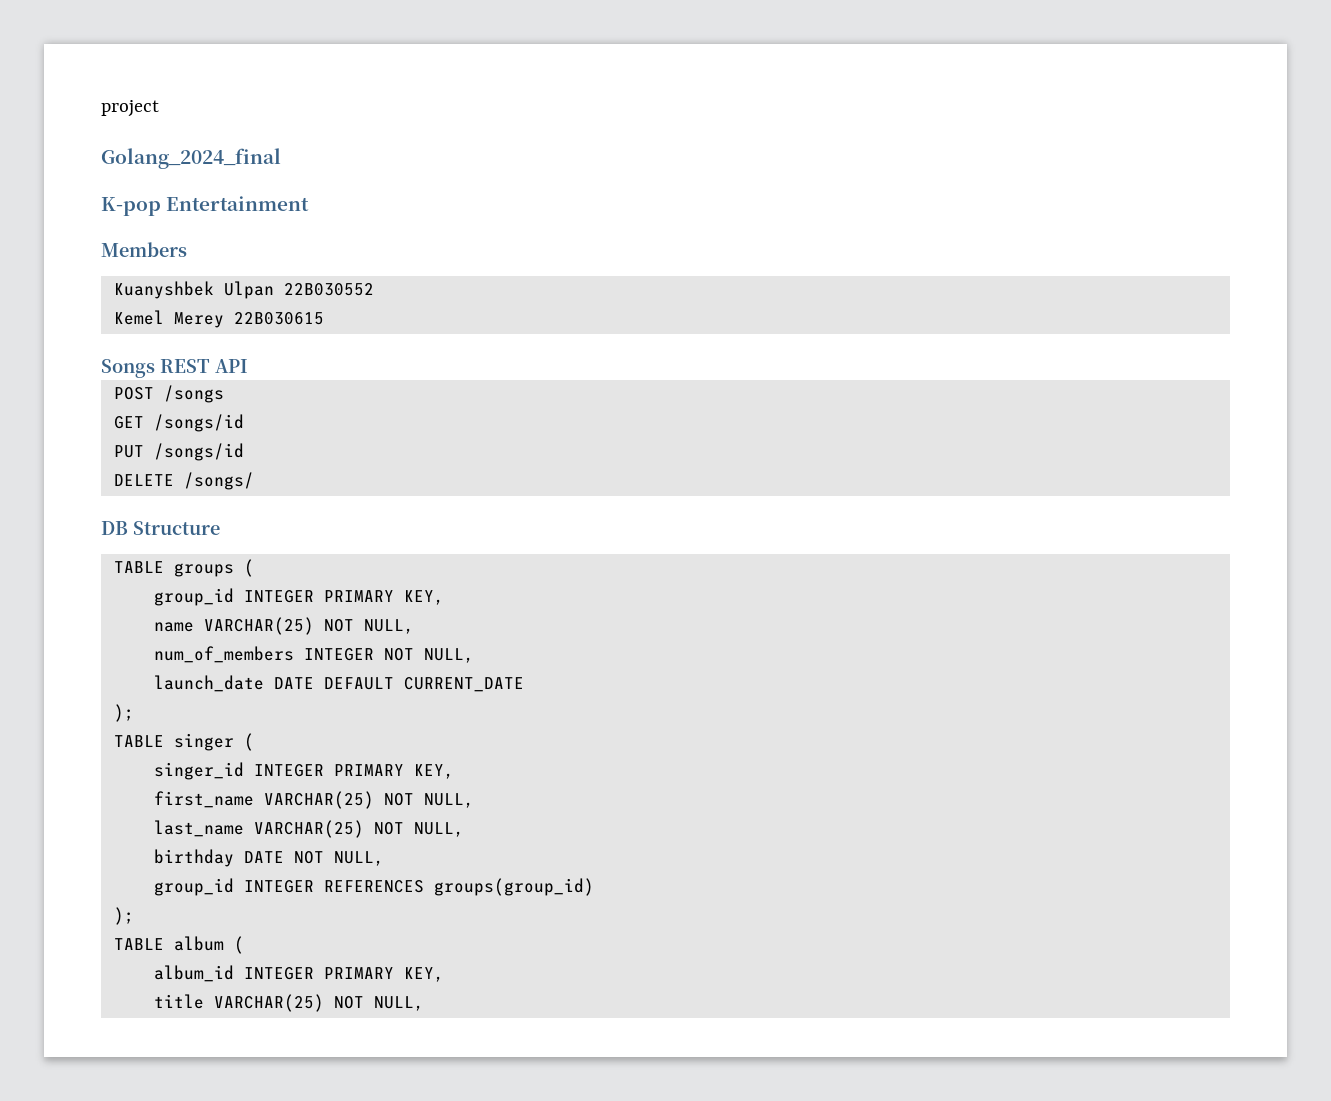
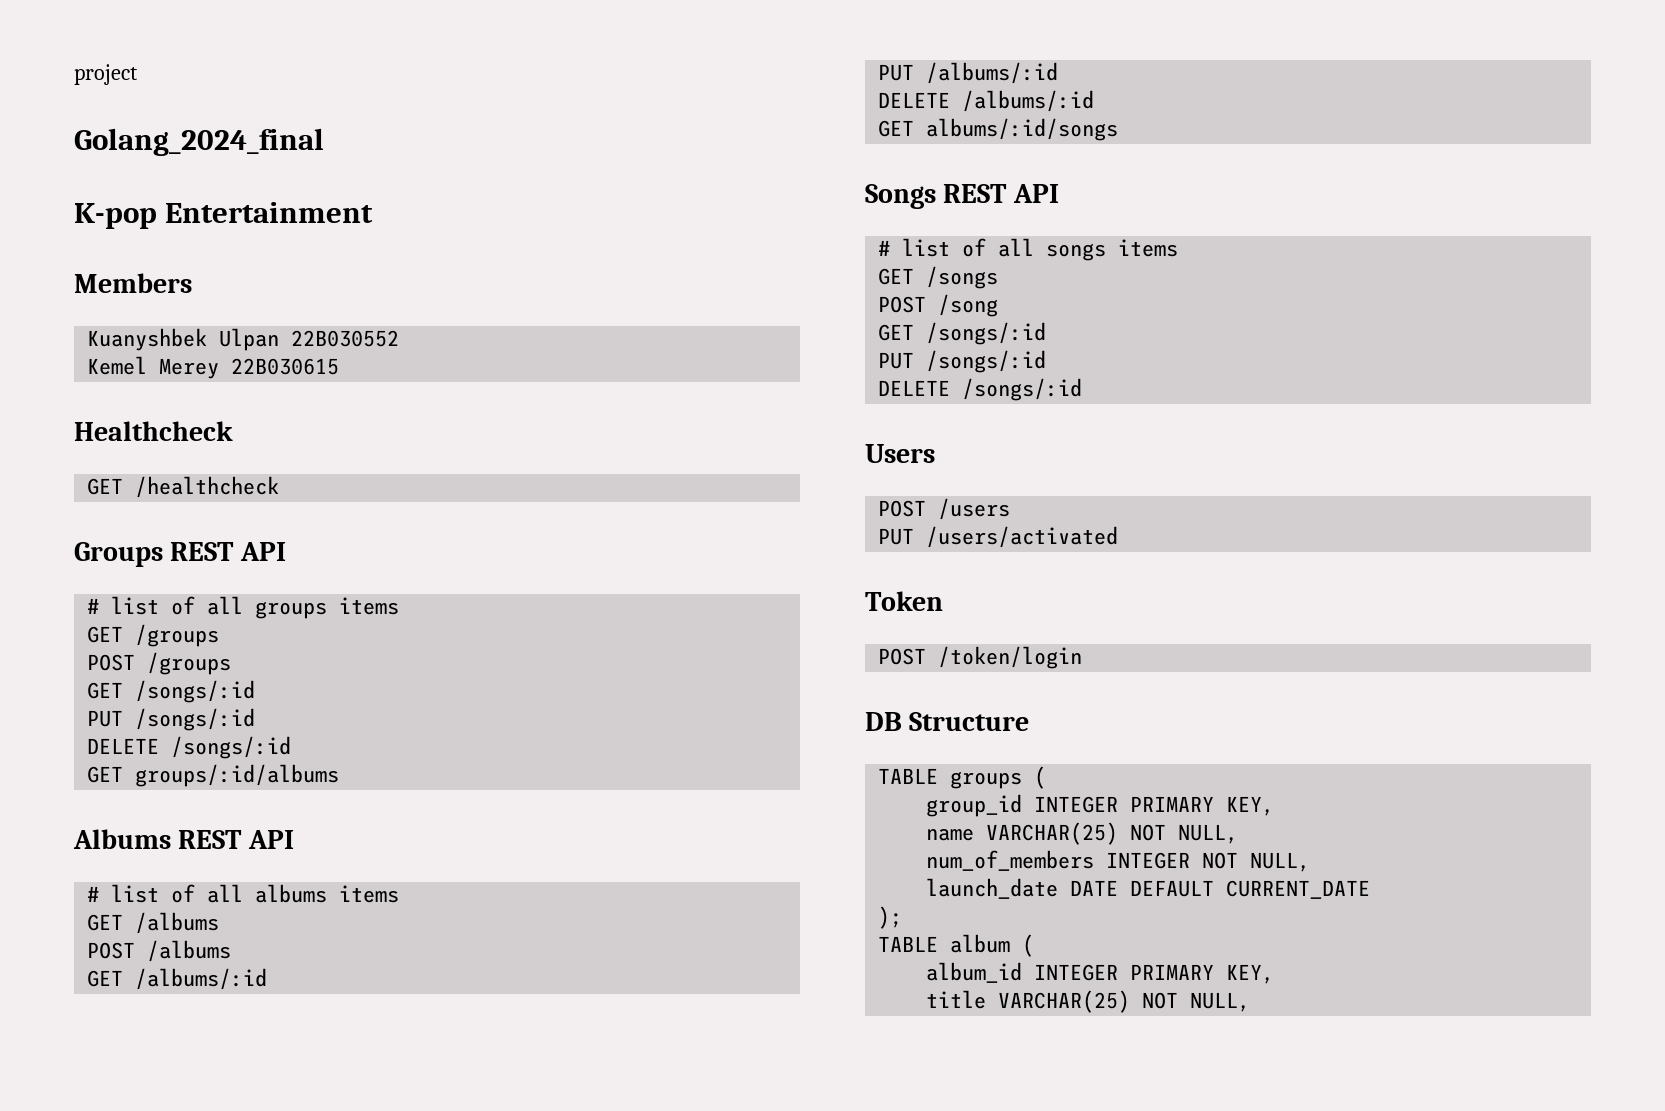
[101,359,248,378] [113,387,154,400] Songs REST API // POST -> [74,421,233,441] [87,476,280,498] [74,542,286,567] [87,596,400,619] [87,624,220,647] [87,652,232,675] [87,680,256,703] [87,708,256,731] [87,736,292,759] [87,764,340,787] [73,829,294,849] [87,884,400,903] [87,912,220,934] [87,940,232,962] [87,968,268,990] [878,62,1059,84] [878,90,1095,112] [878,118,1119,141] [865,184,1059,209] [878,238,1179,261] [878,268,915,285] Healthcheck // GET /healthcheck // Groups REST API // # list of all groups items // GET /groups // POST /groups // GET /songs/:id // PUT /songs/:id // DELETE /songs/:id // GET groups/:id/albums // Albums REST API // # list of all albums items // GET /albums // POST /albums // GET /albums/:id // PUT /albums/:id // DELETE /albums/:id // GET albums/:id/songs // Songs REST API // # list of all songs items // GET
[113,414,244,432] [113,443,244,461] [113,472,254,490] // GET /songs/id // PUT /songs/id // DELETE /songs/ -> [878,294,999,317] [878,322,1047,345] [878,350,1047,373] [878,378,1083,401] [865,444,935,463] [878,498,1011,520] [878,526,1119,548] [865,591,943,611] [878,646,1083,669] // POST /song // GET /songs/:id // PUT /songs/:id // DELETE /songs/:id // Users // POST /users // PUT /users/activated // Token // POST /token/login
[113,733,254,751] [153,762,454,780] [153,791,474,809] [153,820,464,838] [153,849,384,867] [153,878,594,896] [113,907,134,925] // TABLE singer ( // singer_id INTEGER PRIMARY KEY, // first_name VARCHAR(25) NOT NULL, // last_name VARCHAR(25) NOT NULL, // birthday DATE NOT NULL, // group_id INTEGER REFERENCES groups(group_id) // ); -> (903, 917) none

